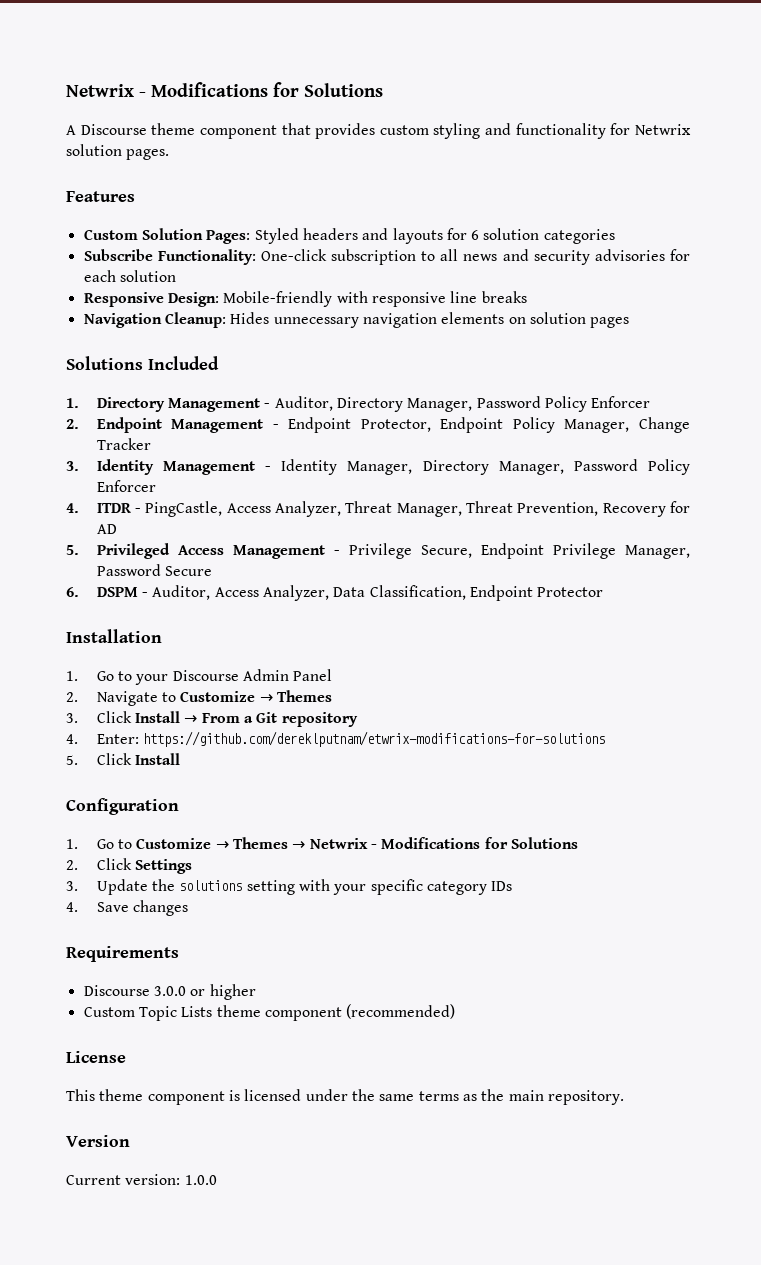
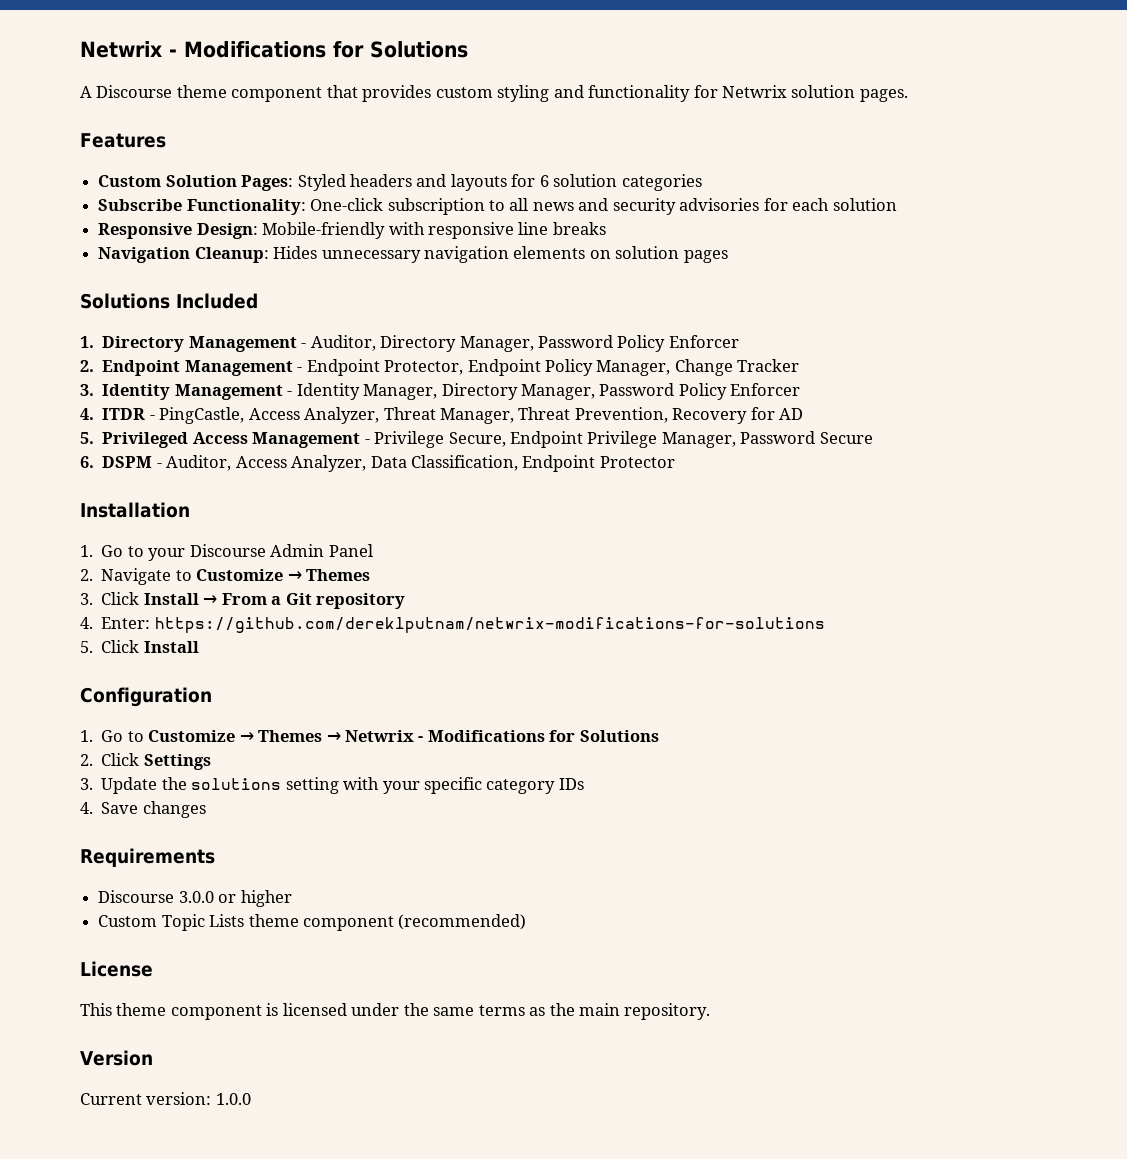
[143,731,606,747] https://github.com/dereklputnam/etwrix-modifications-for-solutions -> [154,617,825,633] https://github.com/dereklputnam/netwrix-modifications-for-solutions

